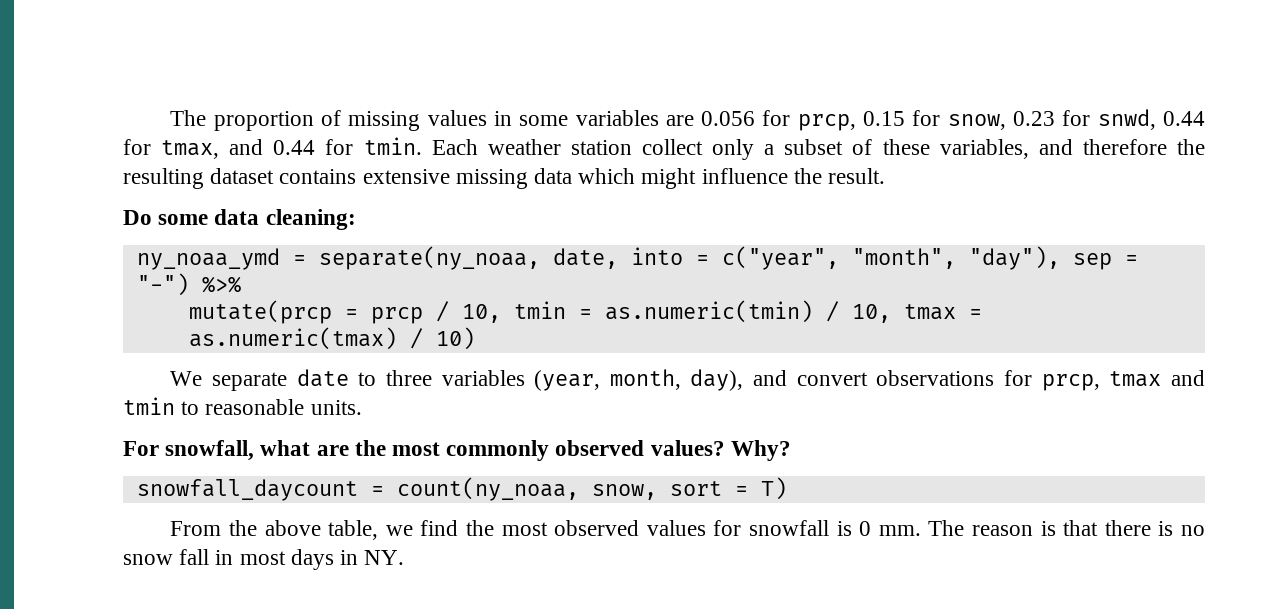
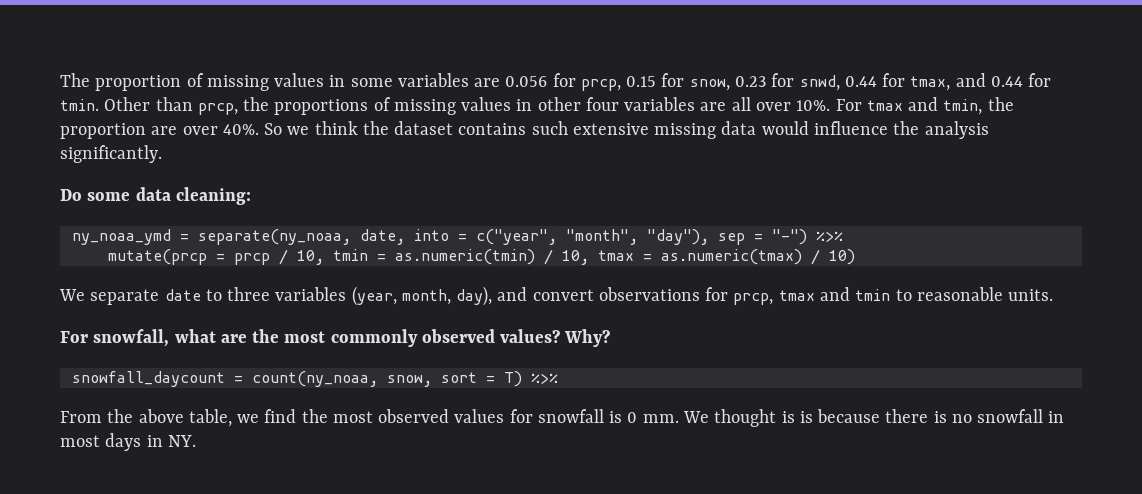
[431,139,1205,160] [123,168,204,189] Each weather station collect only a subset of these variables, and therefore the resulting -> [104,97,1014,115] [60,121,389,139] Other than prcp, the proportions of missing values in other four variables are all over 10%. For tmax and tmin, the proportion are over 40%. So we think the
(357, 176) none -> [531,121,568,135] such
[578,168,886,189] which might influence the result. -> [761,121,989,139] [60,145,162,163] would influence the analysis significantly.
(787, 488) none -> [530,373,558,384] %>%
[928,520,1099,536] The reason is that -> [682,409,881,427] We thought is is because
[123,549,210,565] snow fall -> [977,409,1044,423] snowfall

